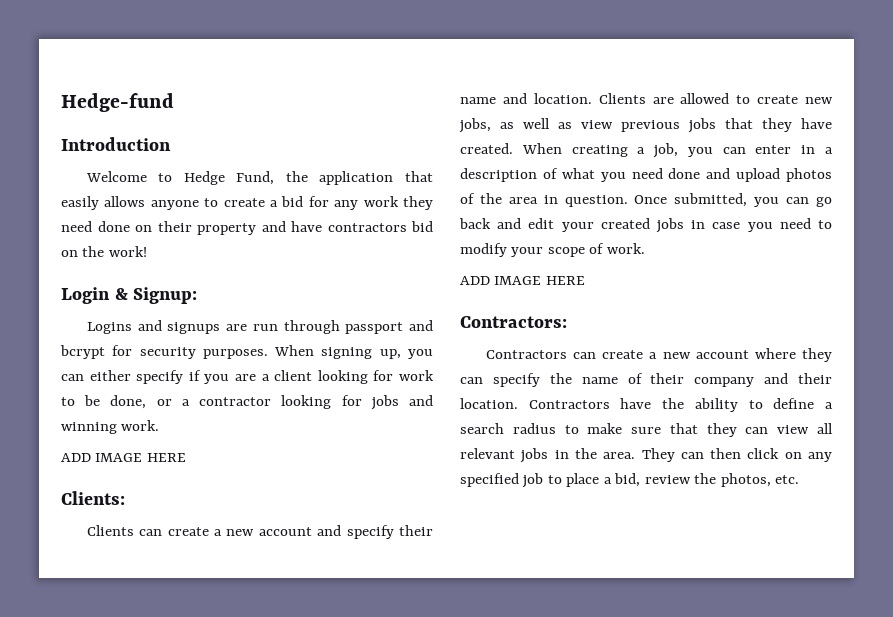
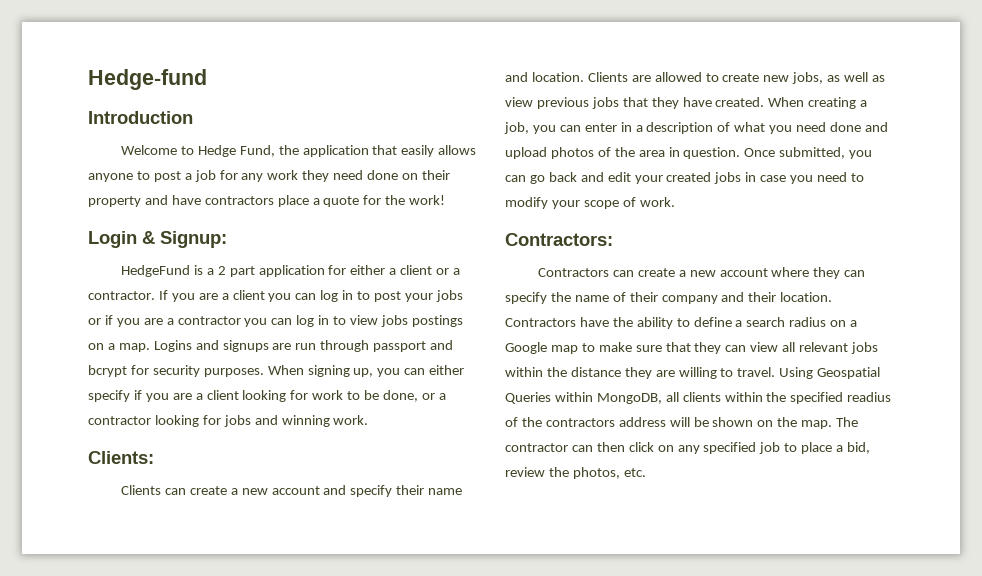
[223,196,304,207] create a bid -> [153,170,216,182] post a job
[411,221,433,232] [61,250,78,257] bid on -> [277,195,382,207] place a quote for
(198, 295) none -> [120,265,460,277] [88,290,463,302] [88,315,463,327] [88,343,150,352] HedgeFund is a 2 part application for either a client or a contractor. If you are a client you can log in to post your jobs or if you are a contractor you can log in to view jobs postings on a map.
[61,453,186,462] // ADD IMAGE HERE -> (369, 420) none
[460,276,585,285] // ADD IMAGE HERE -> (675, 202) none
(556, 428) none -> [830,320,858,327] [505,342,578,354] on a Google map
[554,448,675,462] in the area. They -> [505,367,881,379] [505,392,892,404] [505,417,859,429] [505,443,568,452] within the distance they are willing to travel. Using Geospatial Queries within MongoDB, all clients within the specified readius of the contractors address will be shown on the map. The contractor

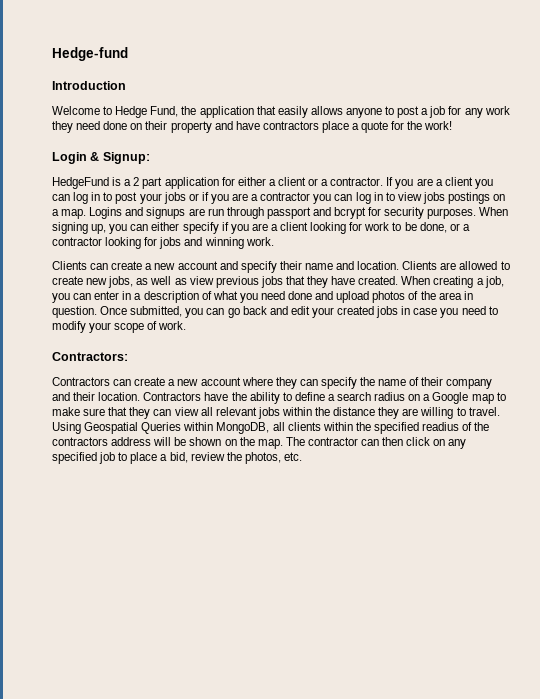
[88,451,154,464] // Clients: -> (274, 241) none

